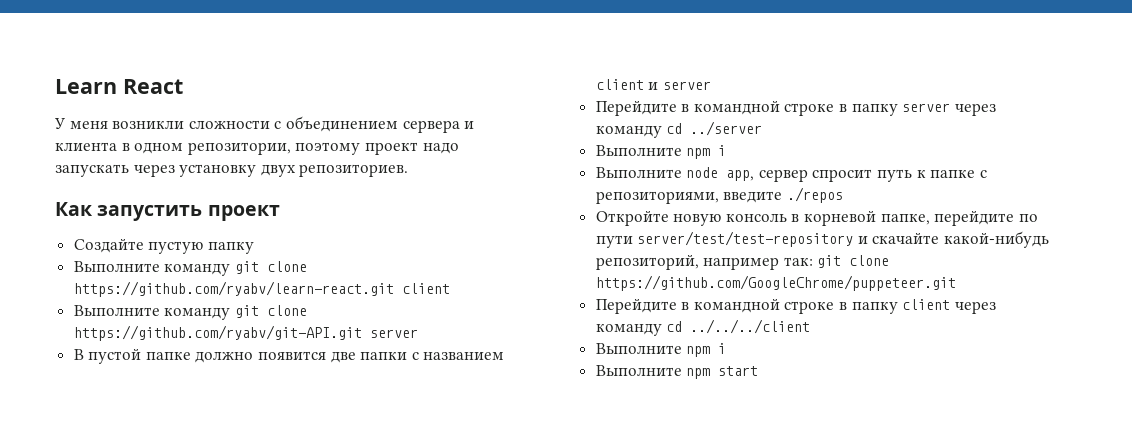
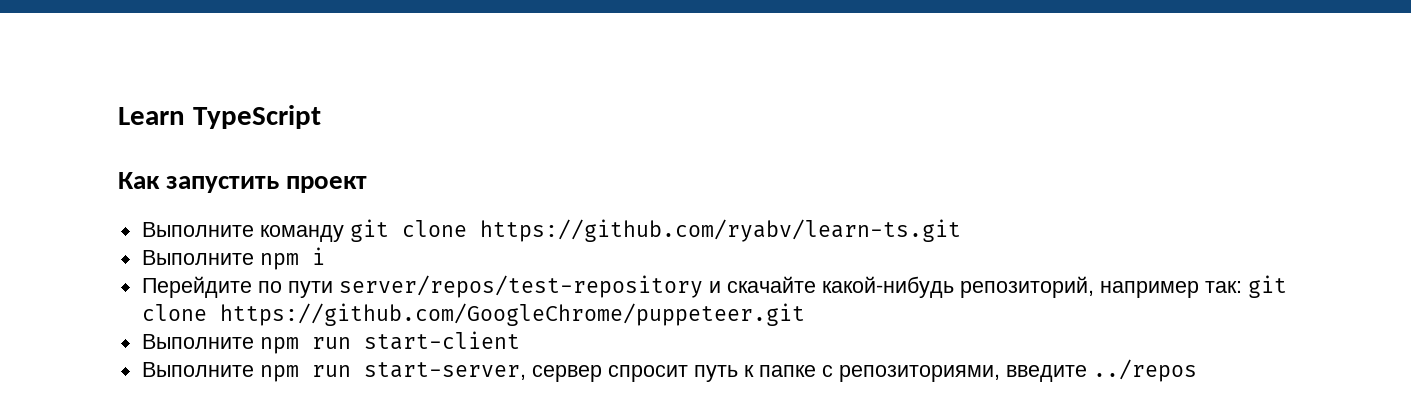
[123,79,183,94] [54,116,475,133] [55,142,459,155] [55,164,409,177] React // У меня возникли сложности с объединением сервера и клиента в одном репозитории, поэтому проект надо запускать через установку двух репозиториев. -> [192,105,321,129] TypeScript
[73,238,254,254] [73,261,307,276] [73,281,450,297] [73,305,307,320] [73,325,418,341] [73,348,505,364] [595,79,711,90] [595,100,996,116] [595,121,763,138] [595,145,727,159] [595,167,987,182] [595,187,843,204] [595,210,1015,226] // Создайте пустую папку // Выполните команду git clone https://github.com/ryabv/learn-react.git client // Выполните команду git clone https://github.com/ryabv/git-API.git server // В пустой папке должно появится две папки с названием client и server // Перейдите в командной строке в папку server через команду cd ../server // Выполните npm i // Выполните node app, сервер спросит путь к папке с репозиториями, введите ./repos // Откройте новую консоль в корневой папке, перейдите -> [141,219,961,242] [141,247,325,270] [141,276,252,298] // Выполните команду git clone https://github.com/ryabv/learn-ts.git // Выполните npm i // Перейдите
[637,231,854,247] server/test/test-repository -> [338,275,703,298] server/repos/test-repository
[595,298,996,314] [595,319,811,336] [595,343,727,357] [595,365,759,379] Перейдите в командной строке в папку client через команду cd ../../../client // Выполните npm i // Выполните npm start -> [141,331,520,354] [141,359,1197,382] Выполните npm run start-client // Выполните npm run start-server, сервер спросит путь к папке с репозиториями, введите ../repos

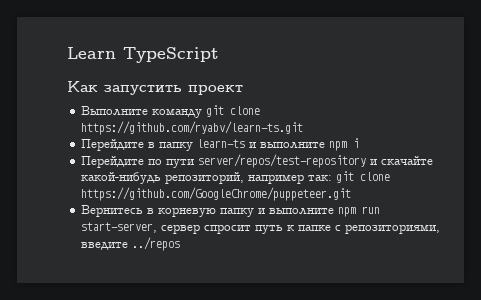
[141,250,254,265] Выполните -> [81,139,326,151] Перейдите в папку learn-ts и выполните
[141,331,520,354] [141,362,254,377] Выполните npm run start-client // Выполните -> [81,205,335,217] Вернитесь в корневую папку и выполните

